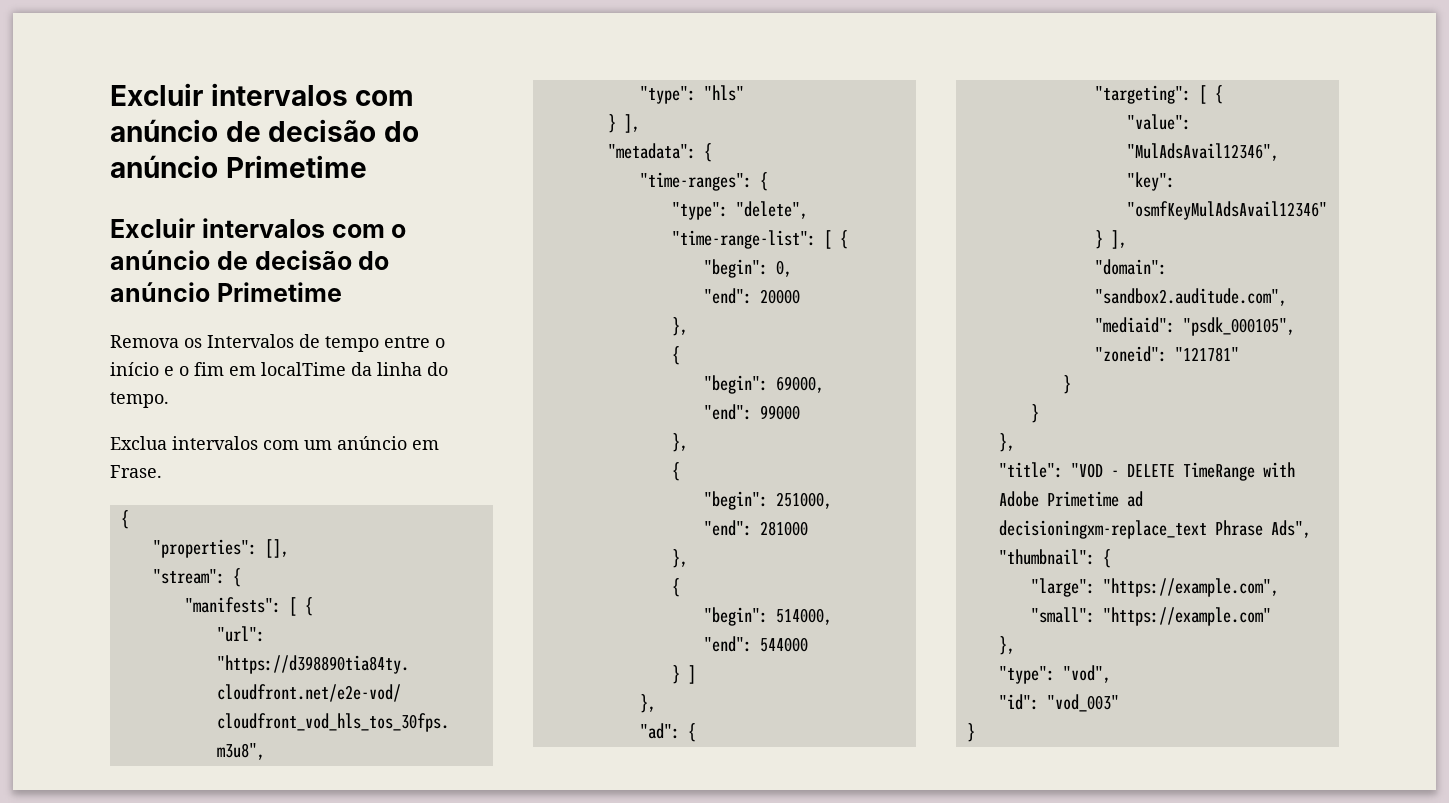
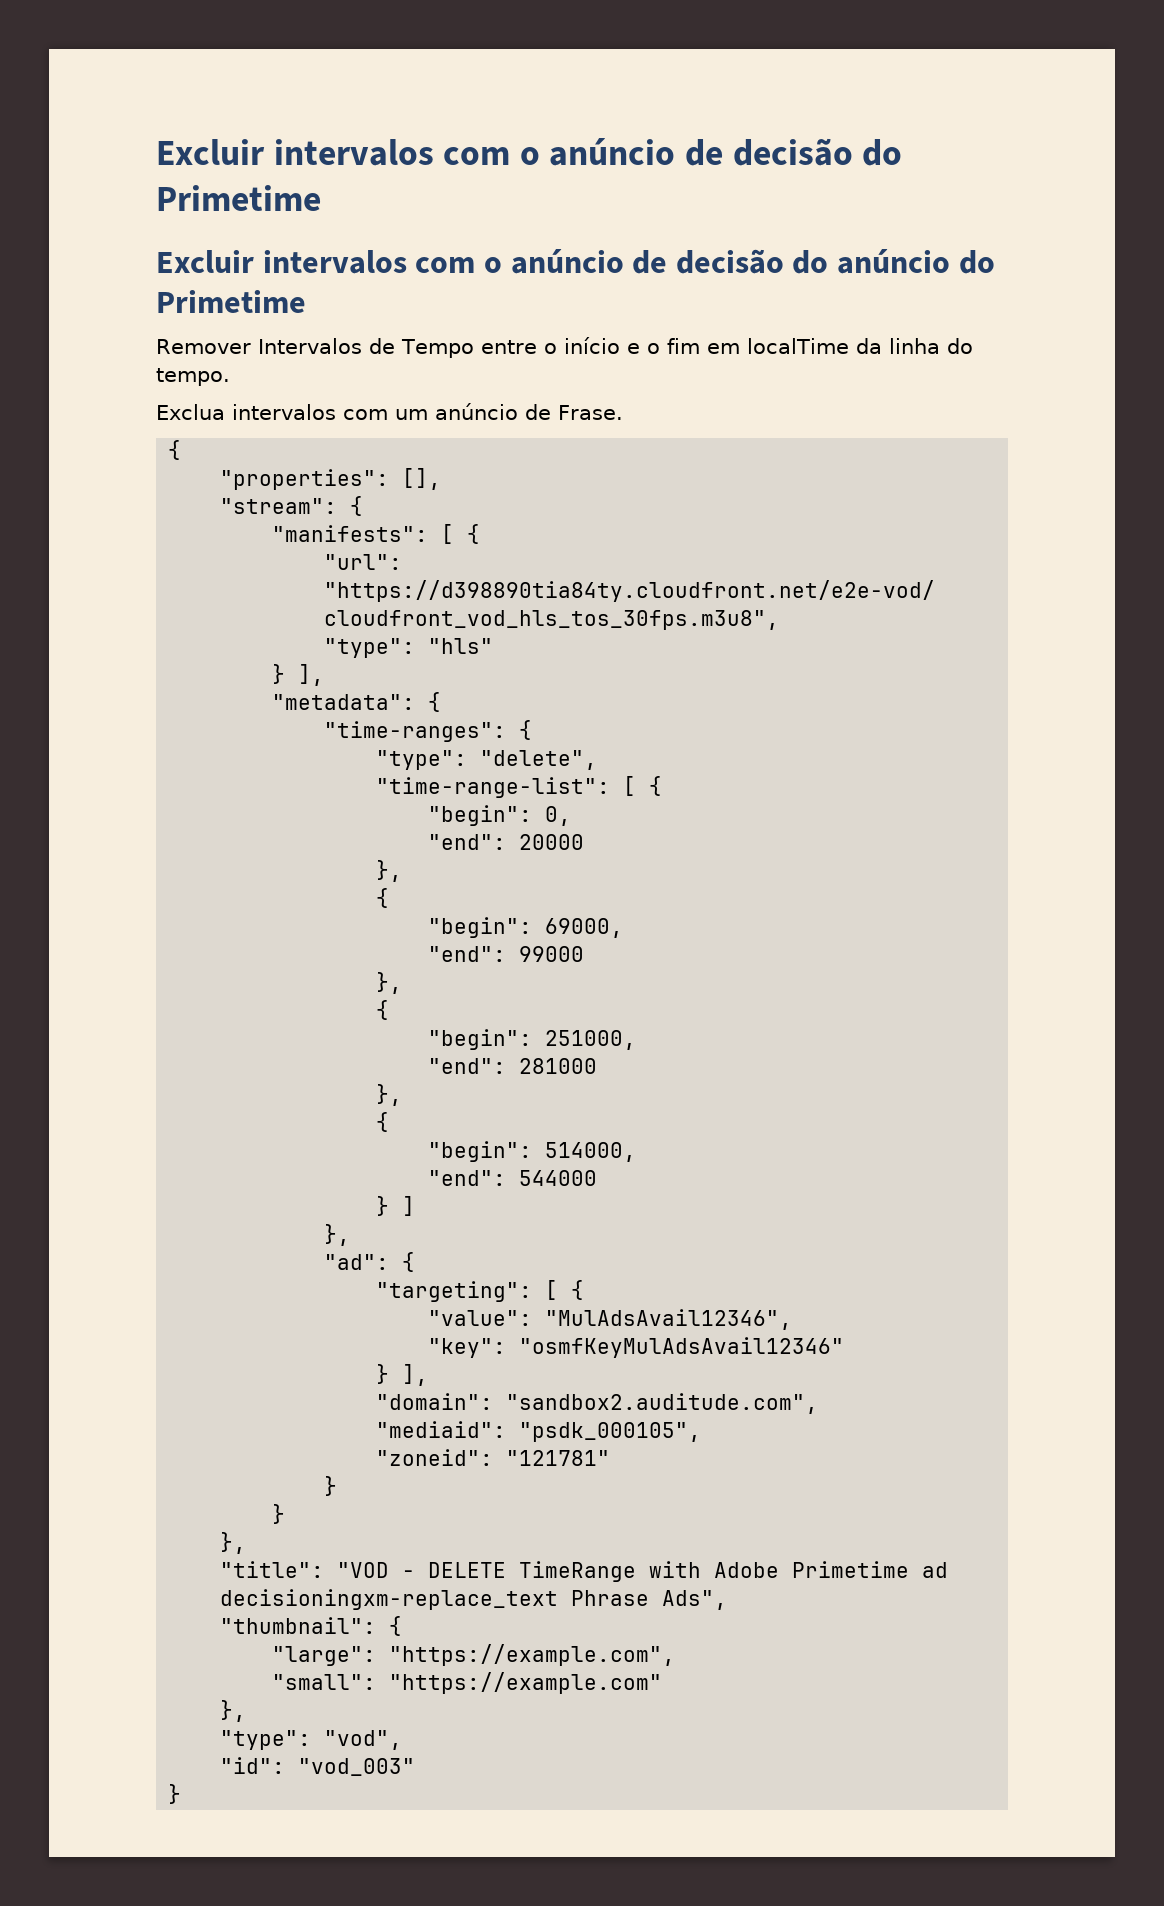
[110,83,415,106] [110,119,419,142] [110,155,218,178] Excluir intervalos com anúncio de decisão do anúncio -> [156,138,903,166] Excluir intervalos com o anúncio de decisão do
[216,282,342,302] [110,335,202,348] Primetime // Remova os -> [958,250,995,274] [156,290,306,313] [156,339,251,354] do Primetime // Remover
[325,336,379,352] tempo -> [400,339,474,358] Tempo
[412,440,439,450] em -> [525,404,551,420] de

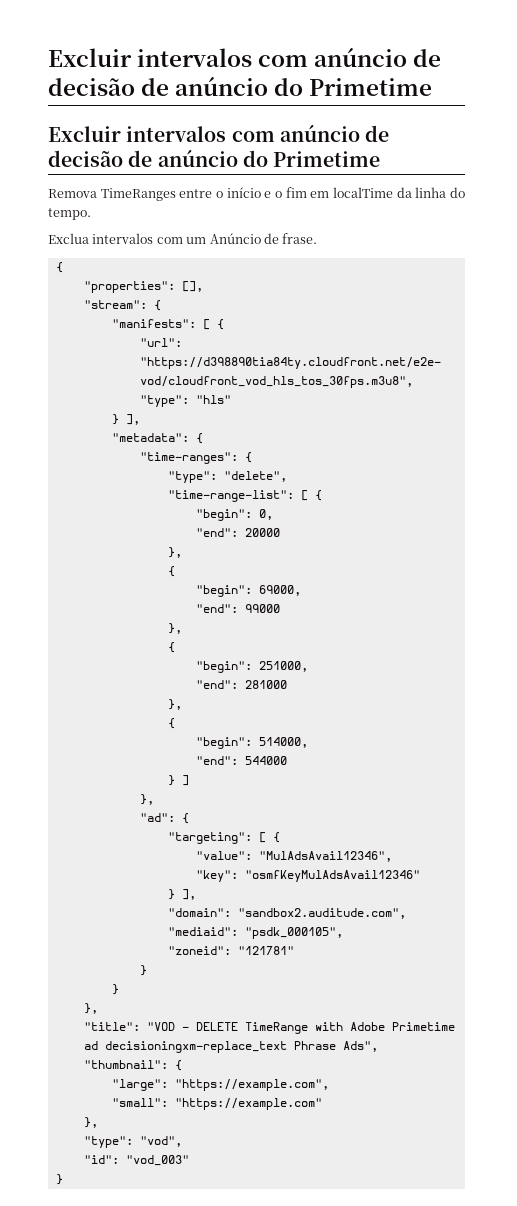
[156,138,853,166] Excluir intervalos com o anúncio de decisão -> [48,48,442,67] [48,77,269,96] Excluir intervalos com anúncio de decisão de anúncio
[483,249,995,274] [156,290,306,313] [156,338,474,358] o anúncio de decisão do anúncio do Primetime // Remover Intervalos de Tempo -> [279,124,390,142] [48,149,381,167] [48,188,176,201] anúncio de decisão de anúncio do Primetime // Remova TimeRanges
[435,403,623,420] anúncio de Frase. -> [209,233,318,244] Anúncio de frase.

